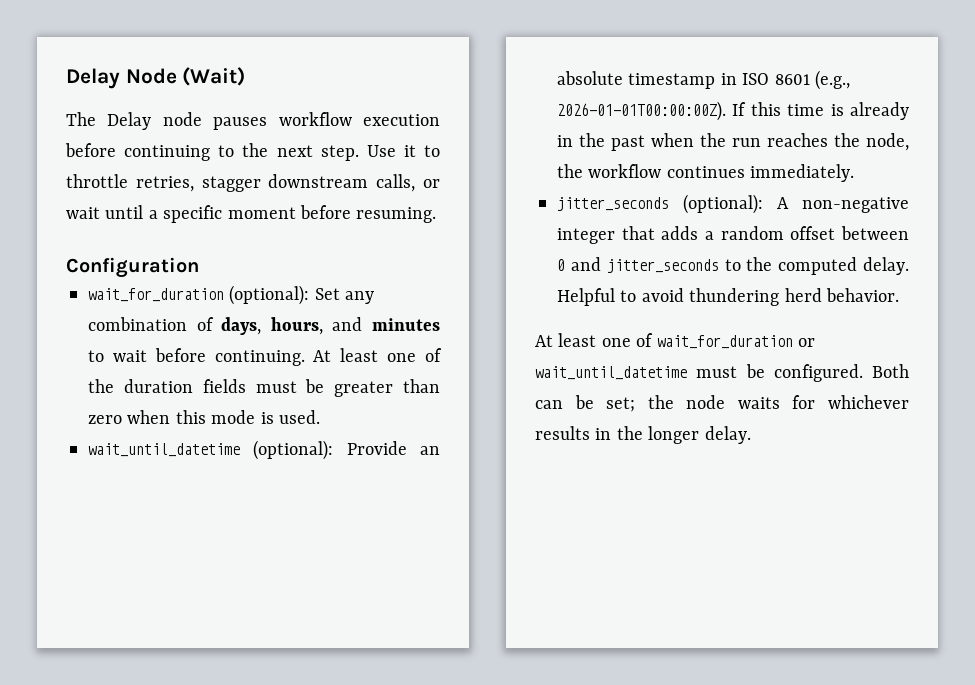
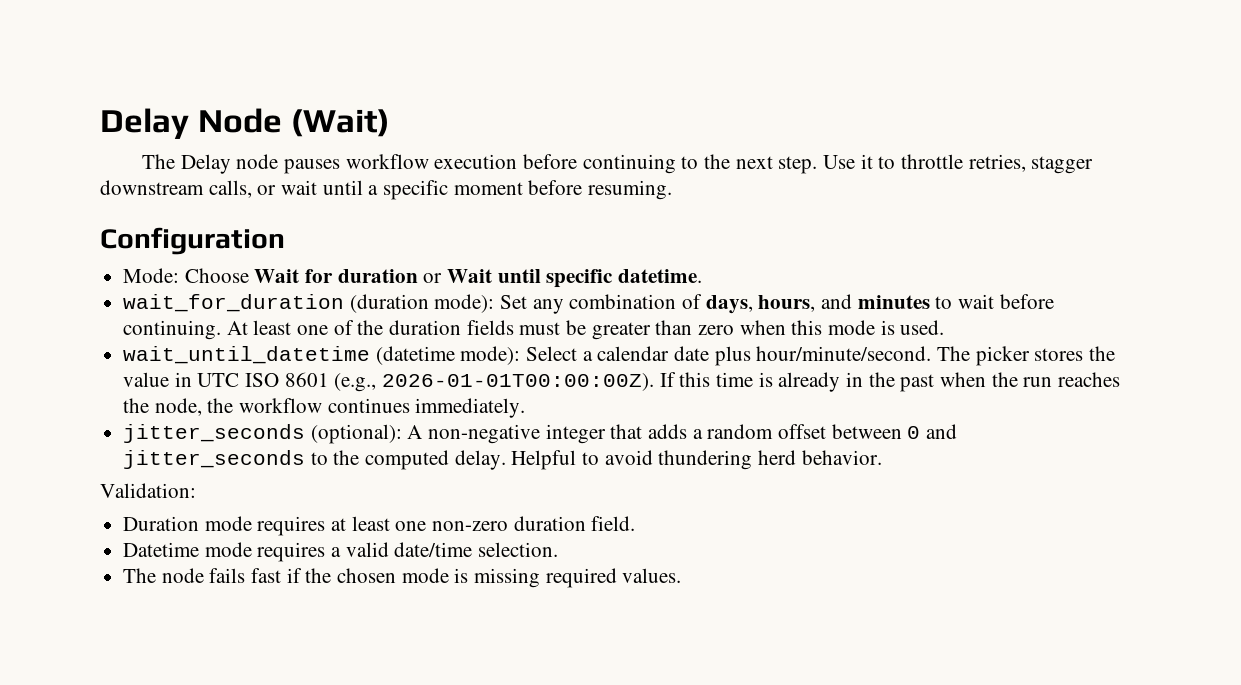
[88,285,310,305] // wait_for_duration (optional): -> [123,268,703,288] [123,294,495,313] // Mode: Choose Wait for duration or Wait until specific datetime. // wait_for_duration (duration mode):
[253,440,440,460] [557,71,737,89] (optional): Provide an absolute timestamp in -> [375,346,1116,366] [123,372,240,387] (datetime mode): Select a calendar date plus hour/minute/second. The picker stores the value in UTC
[535,333,815,349] [535,364,909,382] [535,395,909,412] [535,426,751,444] At least one of wait_for_duration or wait_until_datetime must be configured. Both can be set; the node waits for whichever results in the longer delay. -> [100,483,196,498] [123,516,636,536] [123,542,559,562] [123,568,682,588] Validation: // Duration mode requires at least one non-zero duration field. // Datetime mode requires a valid date/time selection. // The node fails fast if the chosen mode is missing required values.

